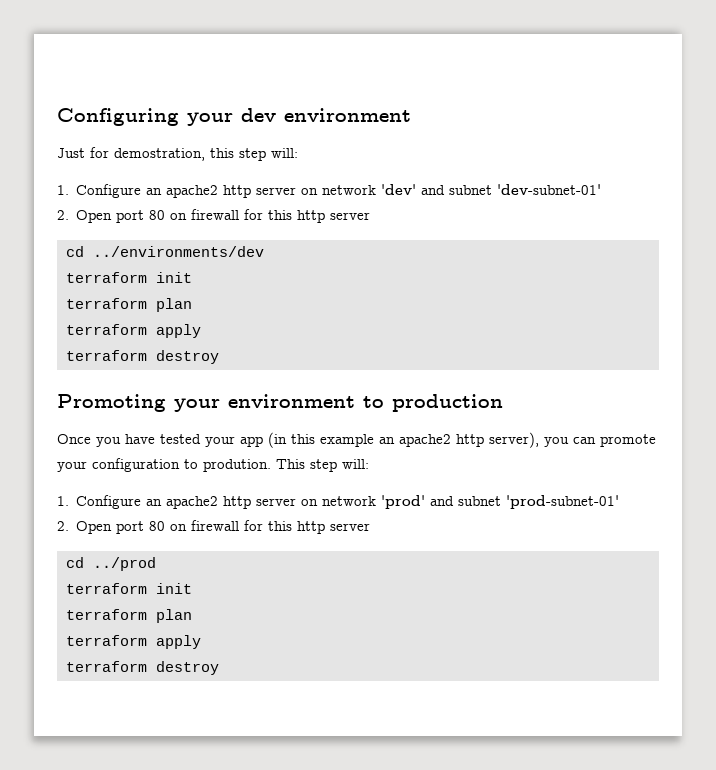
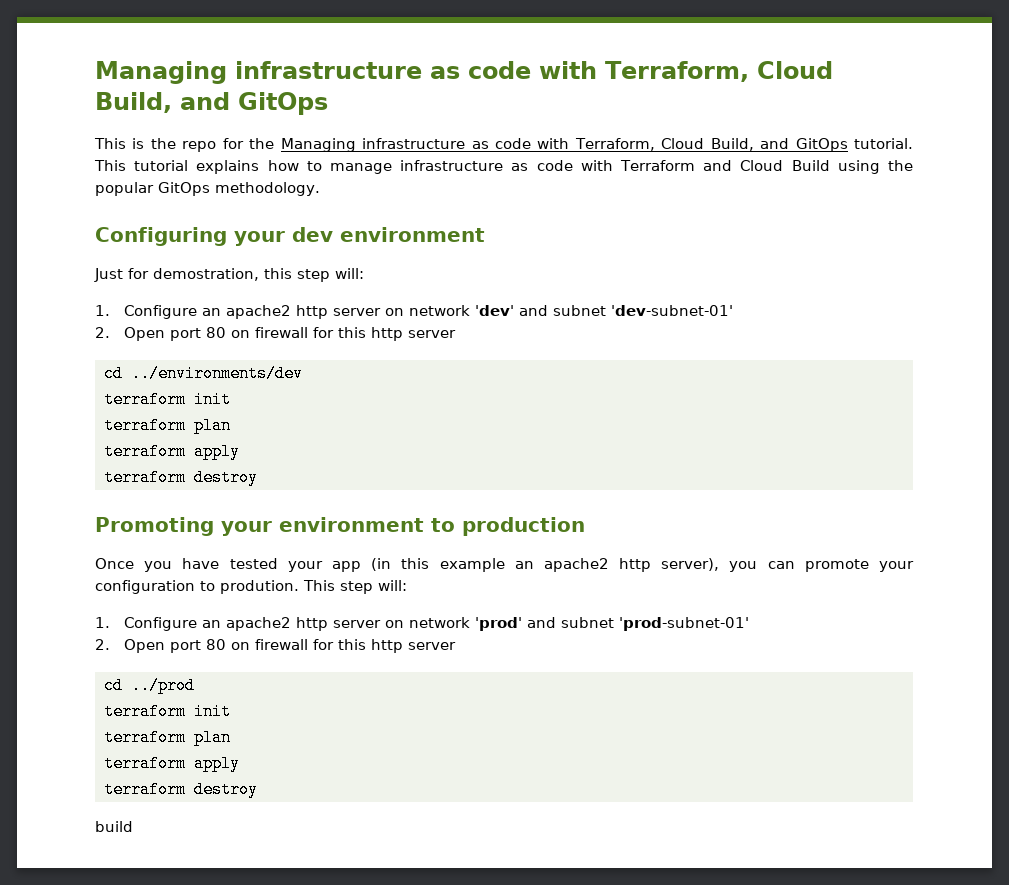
(57, 117) none -> [95,61,833,84] [95,92,328,115] [94,138,913,152] [94,160,914,174] [95,182,320,196] Managing infrastructure as code with Terraform, Cloud Build, and GitOps // This is the repo for the Managing infrastructure as code with Terraform, Cloud Build, and GitOps tutorial. This tutorial explains how to manage infrastructure as code with Terraform and Cloud Build using the popular GitOps methodology. //
(219, 668) none -> [95,821,133,832] // build

